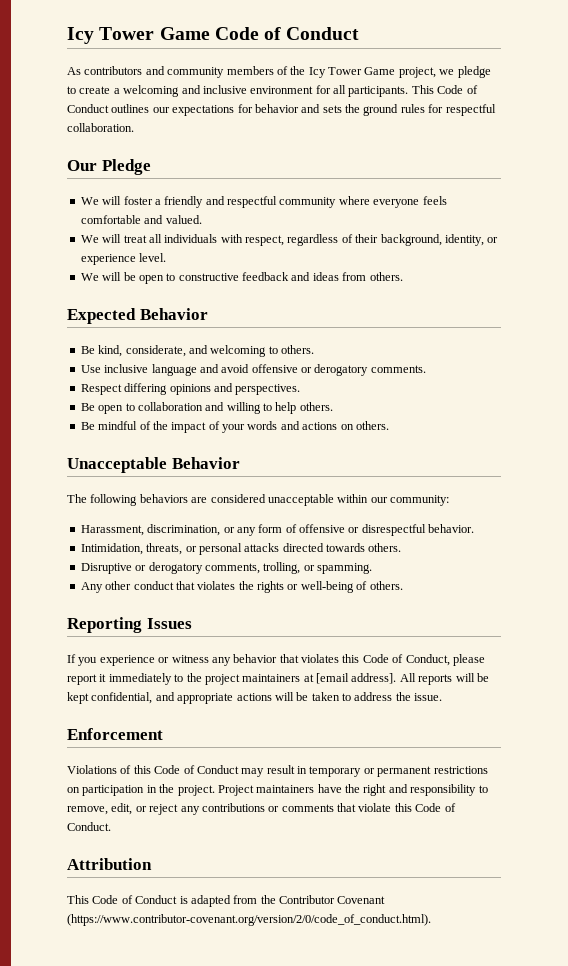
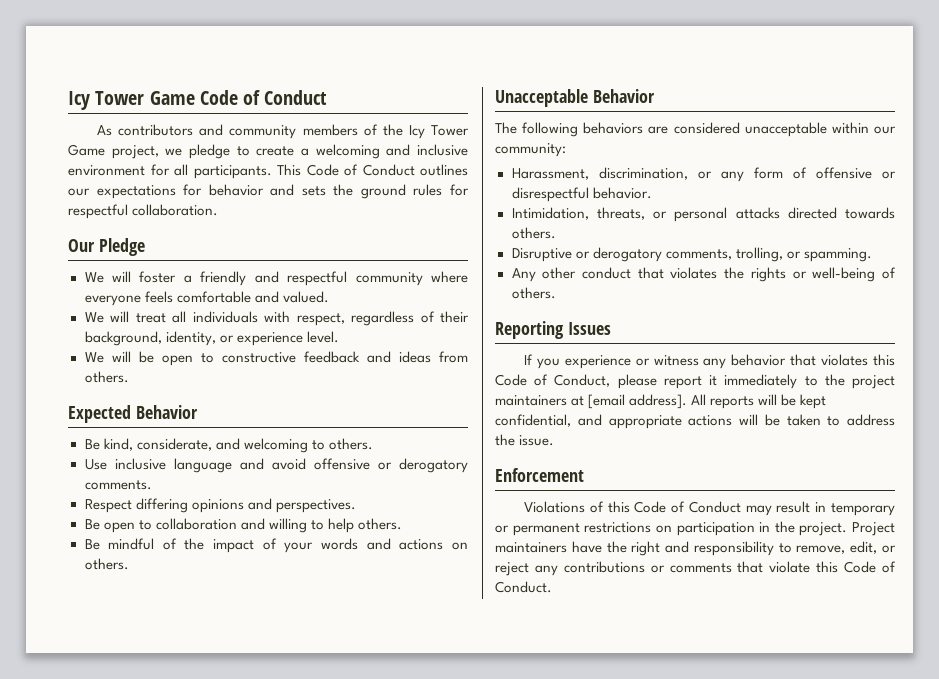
[67,858,152,870] [67,895,386,907] [67,914,431,926] // Attribution // This Code of Conduct is adapted from the Contributor Covenant (https://www.contributor-covenant.org/version/2/0/code_of_conduct.html). -> (552, 587) none

